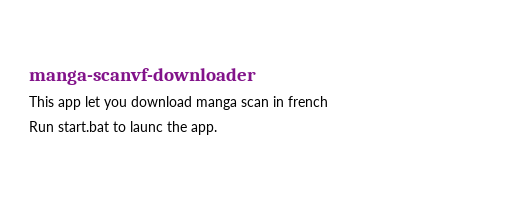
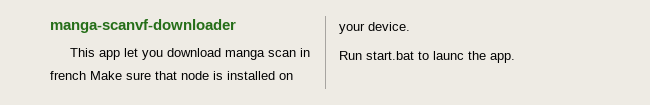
(328, 101) none -> [90,71,293,80] [339,22,410,34] Make sure that node is installed on your device.

